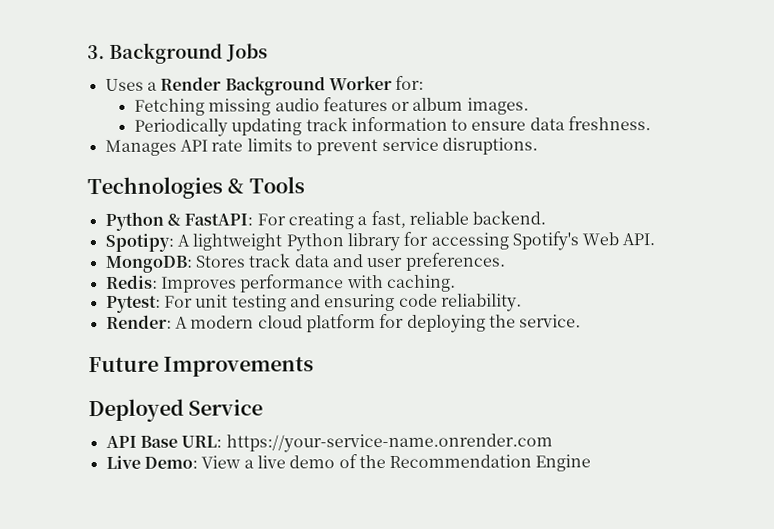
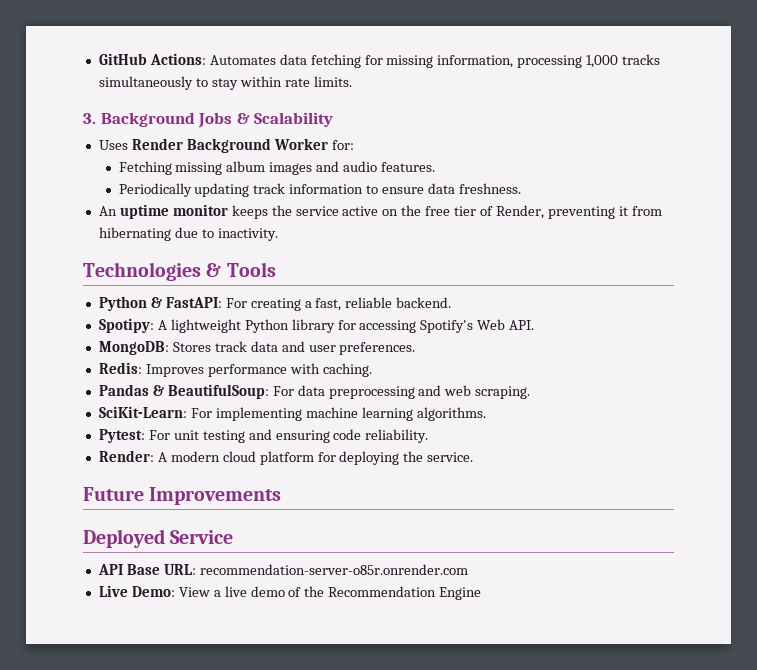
(87, 52) none -> [98,53,661,68] [98,76,352,90] GitHub Actions: Automates data fetching for missing information, processing 1,000 tracks simultaneously to stay within rate limits. //
(268, 52) none -> [236,112,334,127] & Scalability
[146,81,157,91] a -> (128, 145) none
[274,96,529,115] audio features or album images. -> [226,161,436,175] album images and audio features.
[104,137,538,156] Manages API rate limits to prevent service disruptions. -> [98,204,662,219] [98,227,278,241] An uptime monitor keeps the service active on the free tier of Render, preventing it from hibernating due to inactivity.
(456, 283) none -> [98,384,531,399] [98,406,486,421] // Pandas & BeautifulSoup: For data preprocessing and web scraping. // SciKit-Learn: For implementing machine learning algorithms.
[225,433,553,453] https://your-service-name.onrender.com -> [199,564,468,575] recommendation-server-o85r.onrender.com

